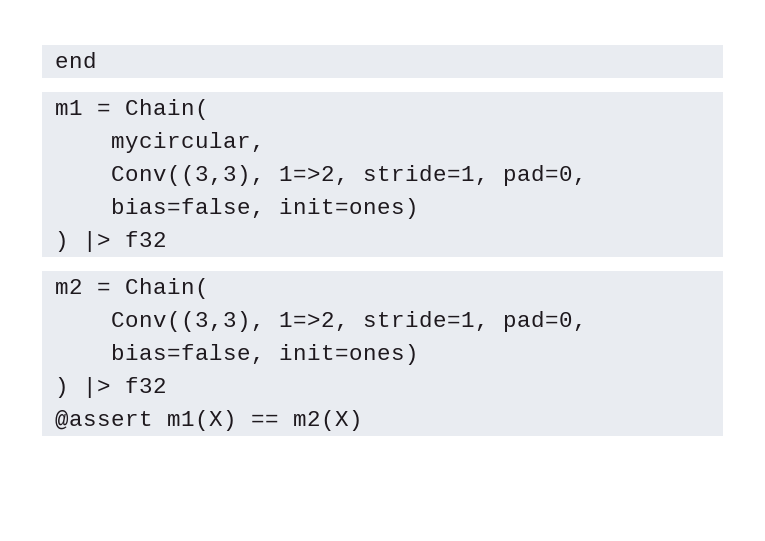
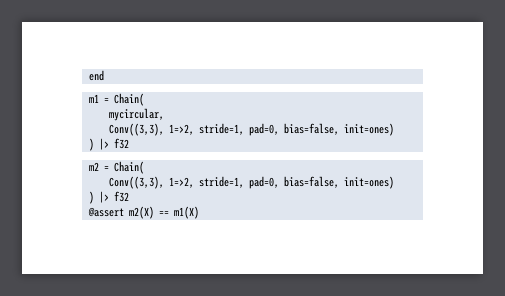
[167,410,364,431] m1(X) == m2(X) -> [128,206,199,219] m2(X) == m1(X)

